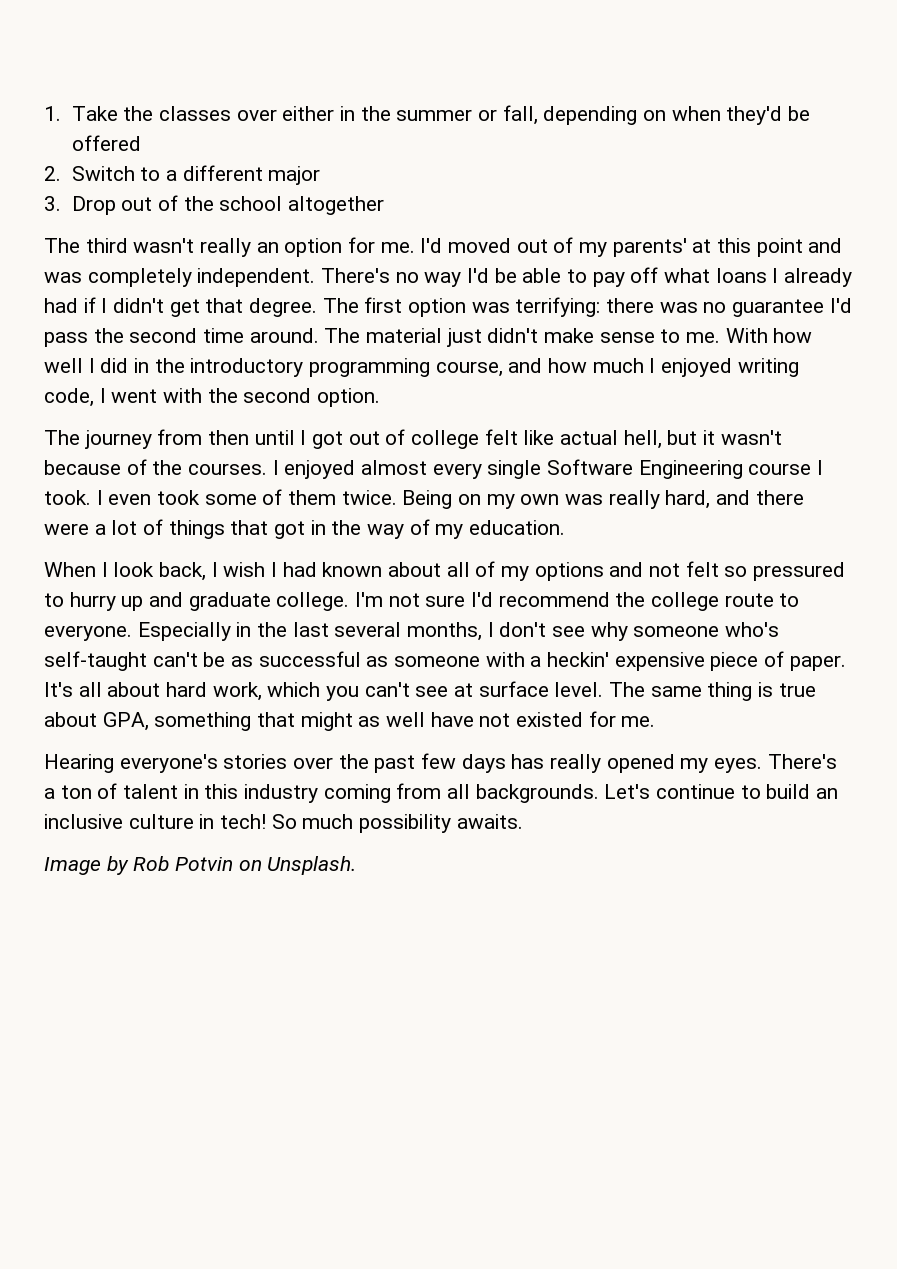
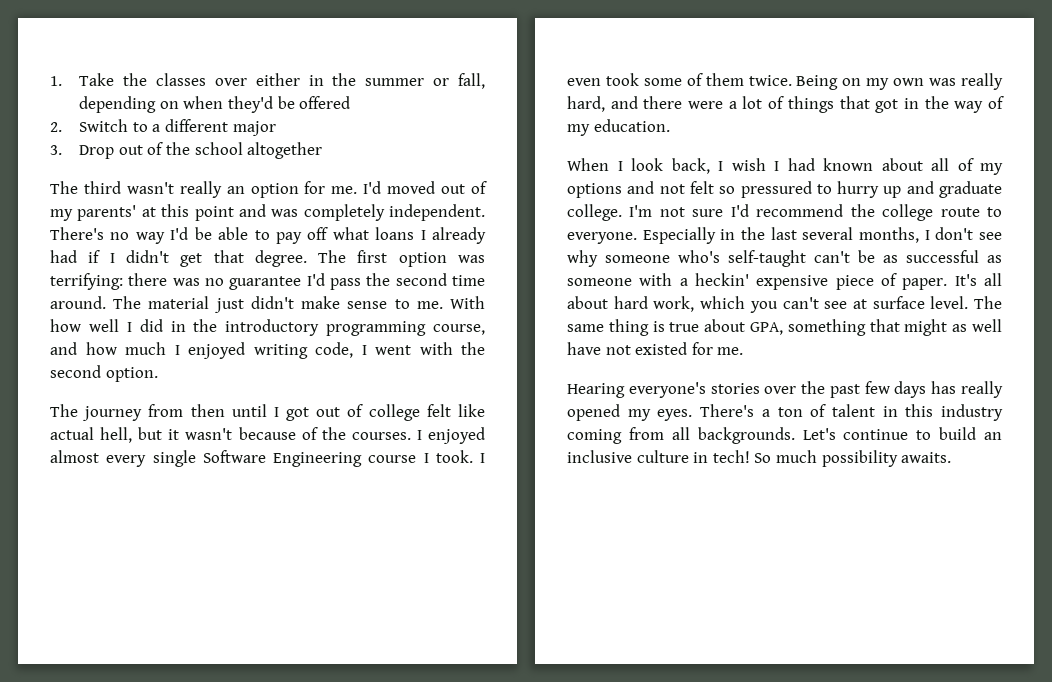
[44,856,357,875] // Image by Rob Potvin on Unsplash. -> (952, 457) none

